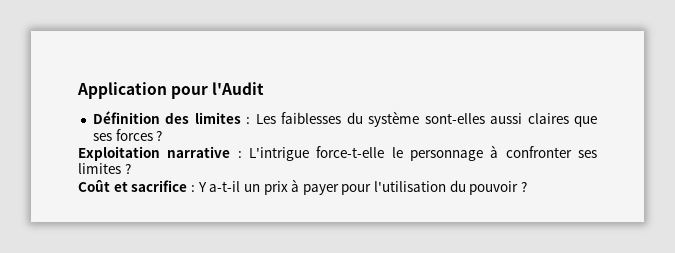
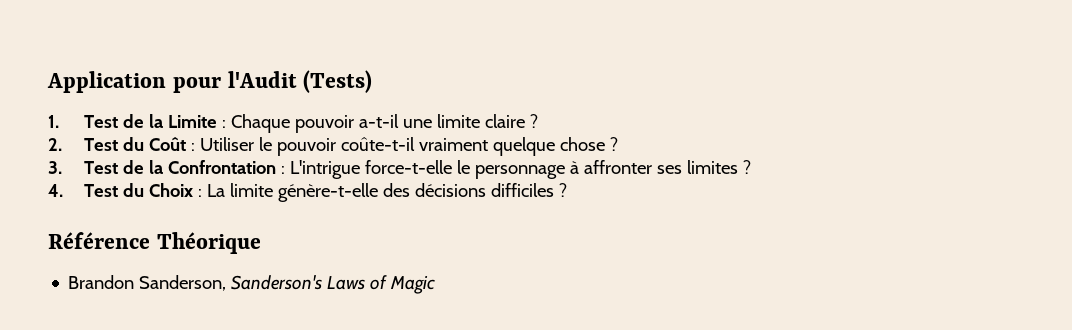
[92,111,597,127] [92,129,163,141] [78,146,231,161] // Définition des limites : Les faiblesses du système sont-elles aussi claires que ses forces ? // Exploitation narrative -> [303,70,373,93] [48,114,538,133] [48,137,618,156] [48,160,276,174] (Tests) // 1. Test de la Limite : Chaque pouvoir a-t-il une limite claire ? // 2. Test du Coût : Utiliser le pouvoir coûte-t-il vraiment quelque chose ? // 3. Test de la Confrontation
[505,146,572,158] confronter -> [583,160,652,174] affronter
[78,179,528,195] Coût et sacrifice : Y a-t-il un prix à payer pour l'utilisation du pouvoir ? -> [48,183,567,202] [48,232,261,254] [68,275,436,294] 4. Test du Choix : La limite génère-t-elle des décisions difficiles ? // Référence Théorique // Brandon Sanderson, Sanderson's Laws of Magic

